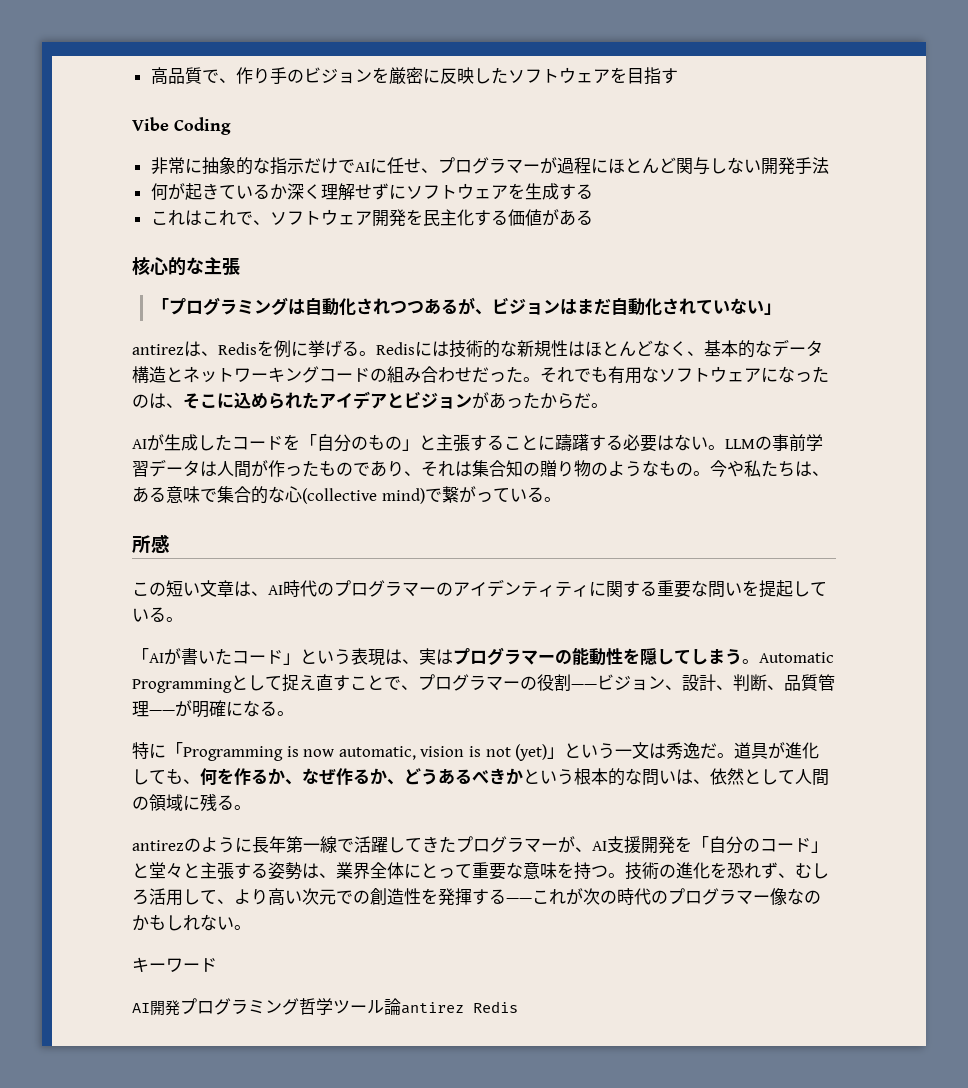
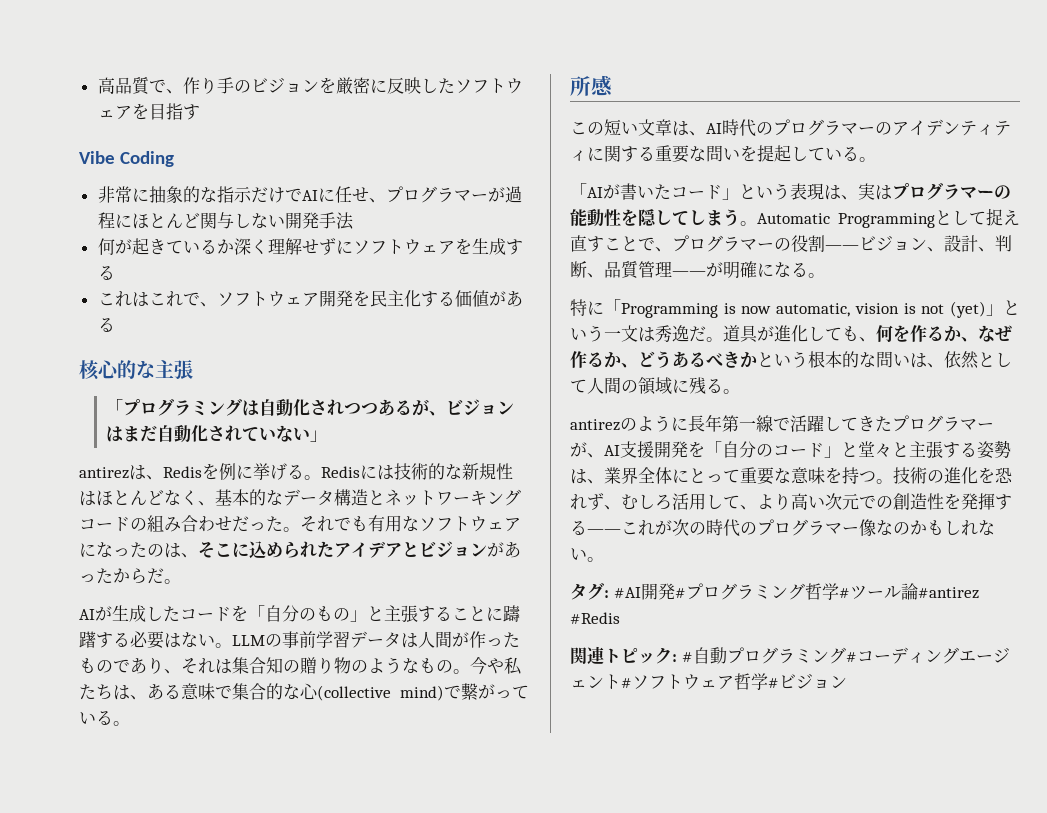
[132,957,217,972] [132,1000,180,1016] キーワード // AI開発 -> [570,583,686,600] タグ: #AI開発#
(333, 1006) none -> [838,588,850,598] #
[401,1001,518,1014] antirez Redis -> [917,587,979,599] [570,612,620,624] [570,646,1010,665] [570,673,847,690] #antirez #Redis // 関連トピック: #自動プログラミング#コーディングエージェント#ソフトウェア哲学#ビジョン

